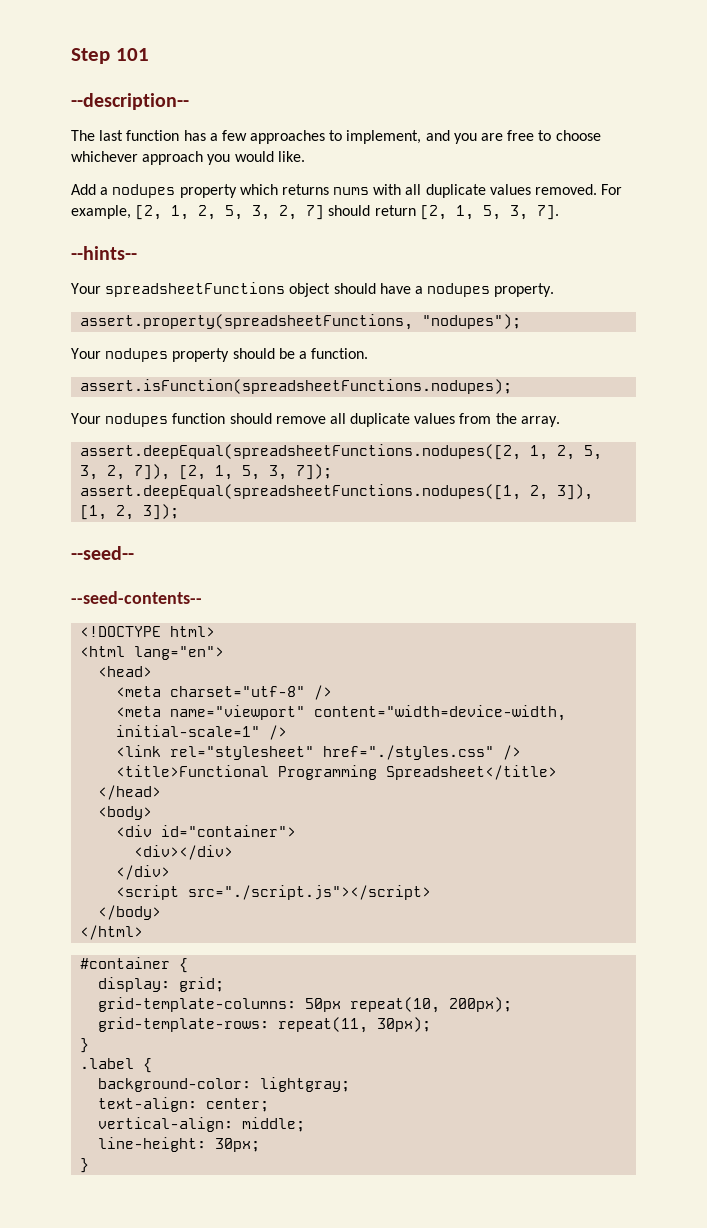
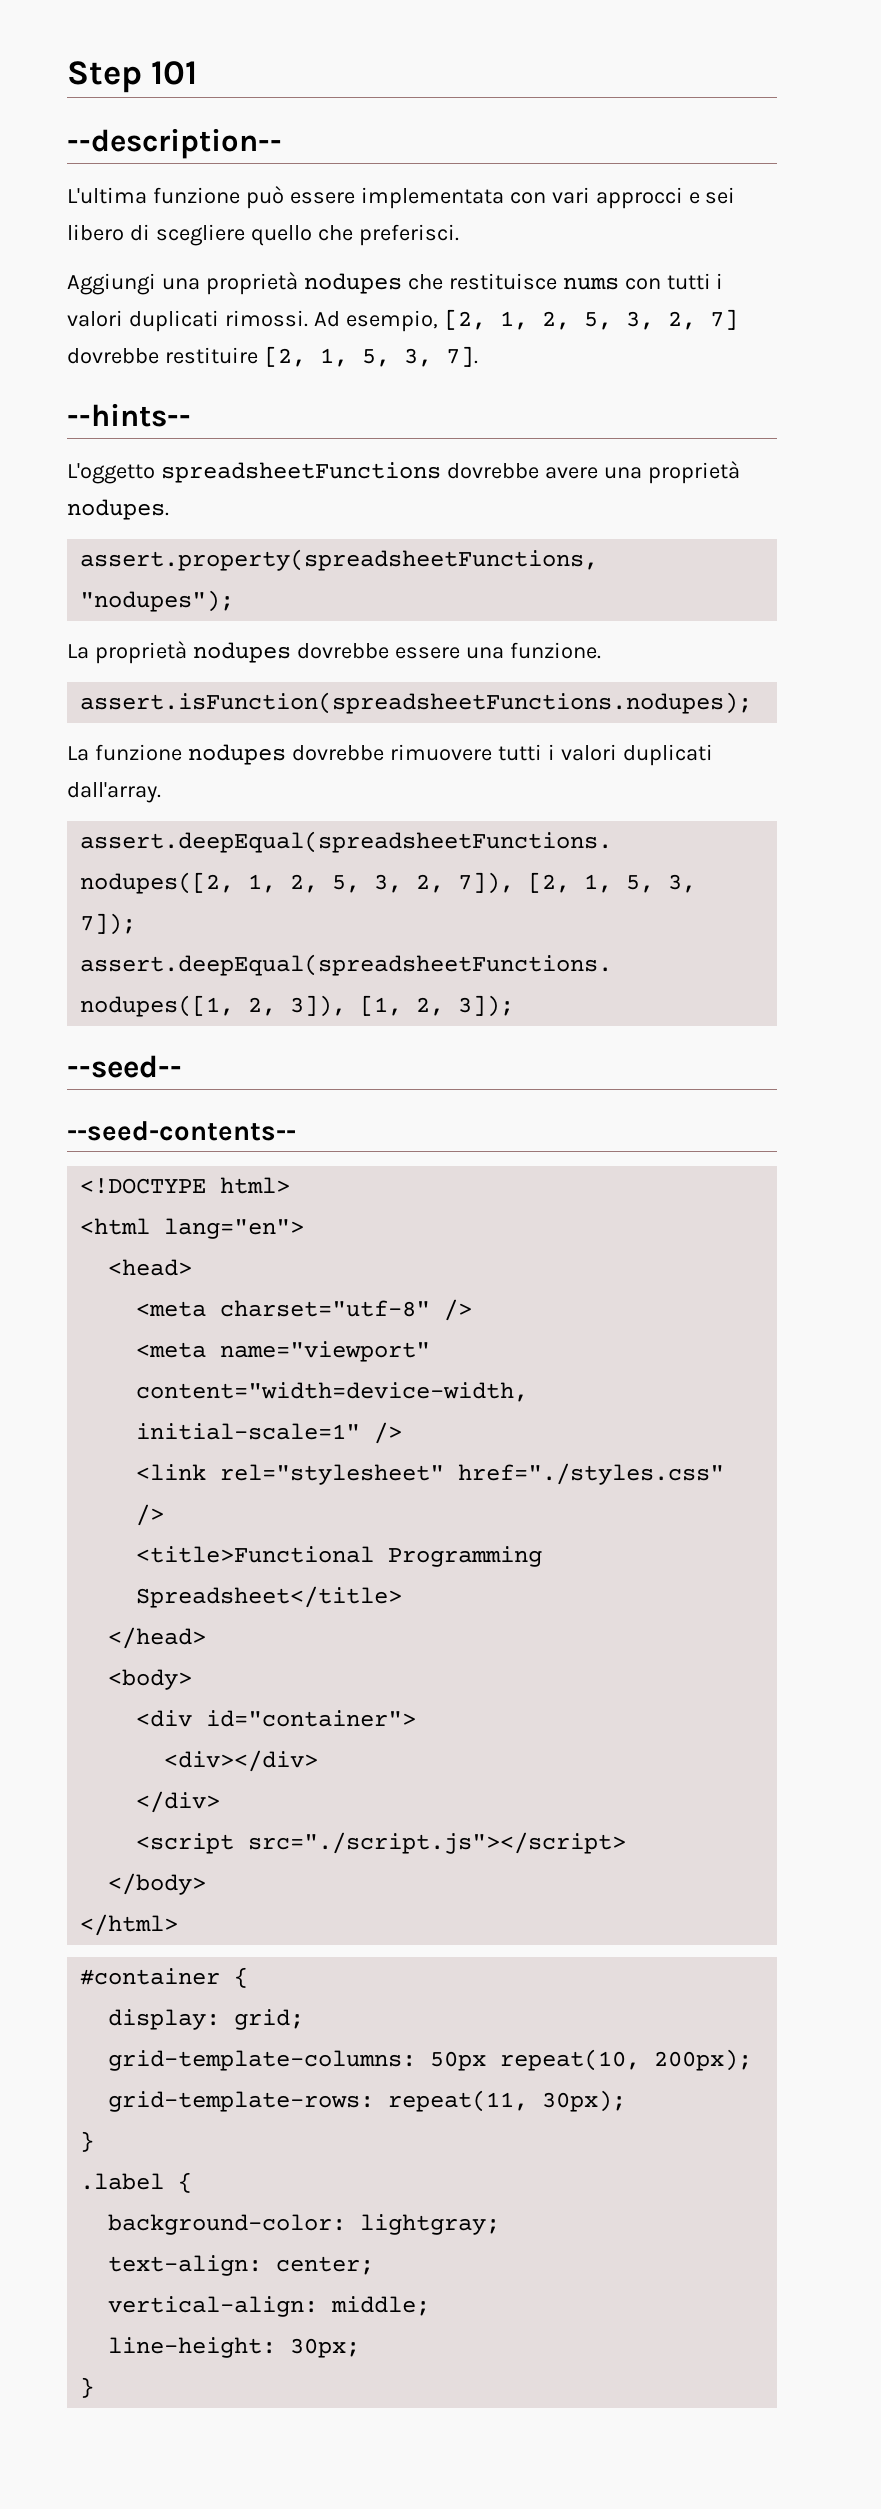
[71,130,601,144] [71,151,305,165] [71,184,623,198] [71,205,131,219] The last function has a few approaches to implement, and you are free to choose whichever approach you would like. // Add a nodupes property which returns nums with all duplicate values removed. For example, -> [67,186,736,209] [67,224,459,246] [67,272,724,295] [67,310,438,332] L'ultima funzione può essere implementata con vari approcci e sei libero di scegliere quello che preferisci. // Aggiungi una proprietà nodupes che restituisce nums con tutti i valori duplicati rimossi. Ad esempio,
[328,205,416,216] should return -> [67,347,258,364] dovrebbe restituire
[71,282,555,297] [80,314,522,330] [71,348,369,362] [80,379,513,394] [71,413,560,427] Your spreadsheetFunctions object should have a nodupes property. // assert.property(spreadsheetFunctions, "nodupes"); // Your nodupes property should be a function. // assert.isFunction(spreadsheetFunctions.nodupes); // Your nodupes function should remove all duplicate values from the array. -> [67,461,740,484] [67,499,169,520] [80,549,599,571] [80,590,235,612] [67,641,601,664] [80,692,753,714] [67,744,713,766] [67,782,161,803] L'oggetto spreadsheetFunctions dovrebbe avere una proprietà nodupes. // assert.property(spreadsheetFunctions, "nodupes"); // La proprietà nodupes dovrebbe essere una funzione. // assert.isFunction(spreadsheetFunctions.nodupes); // La funzione nodupes dovrebbe rimuovere tutti i valori duplicati dall'array.

